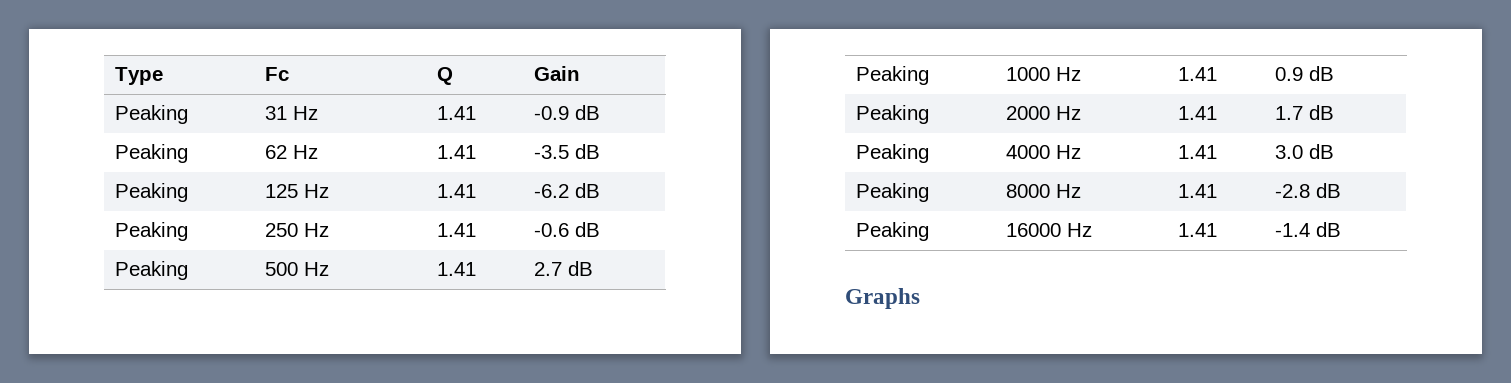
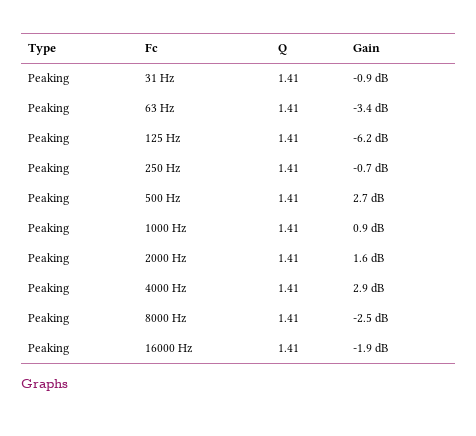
[264,145,318,159] [436,145,476,159] [533,145,569,159] 62 Hz | 1.41 | -3.5 -> [144,104,175,113] [277,104,299,112] [352,104,372,112] 63 Hz | 1.41 | -3.4
[533,223,569,237] -0.6 -> [352,163,372,172] -0.7
[1274,106,1303,120] 1.7 -> [352,254,368,262] 1.6
[1274,145,1303,159] 3.0 -> [352,284,368,293] 2.9
[1274,184,1310,198] -2.8 -> [352,313,372,323] -2.5
[1274,223,1310,237] -1.4 -> [352,344,372,352] -1.9

